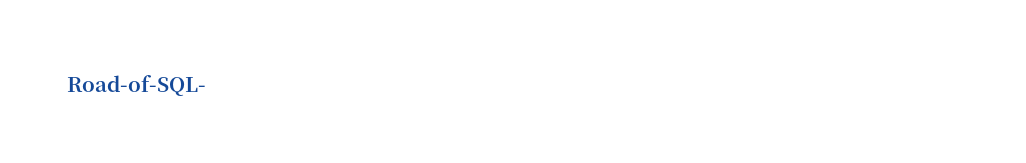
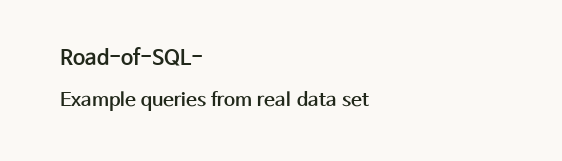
(206, 85) none -> [60,91,369,111] // Example queries from real data set

